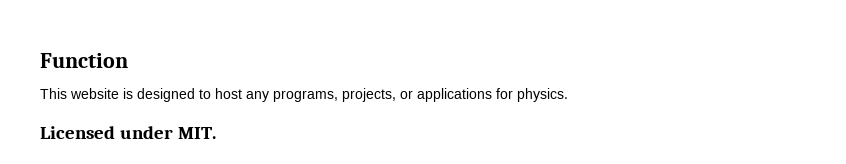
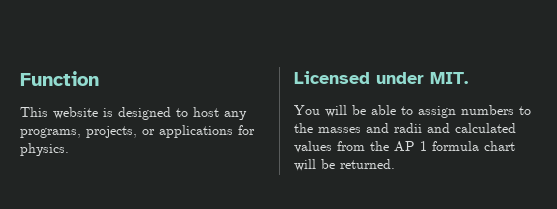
(217, 133) none -> [294,105,531,118] [294,123,516,133] [294,141,515,153] [294,159,395,171] // You will be able to assign numbers to the masses and radii and calculated values from the AP 1 formula chart will be returned.

